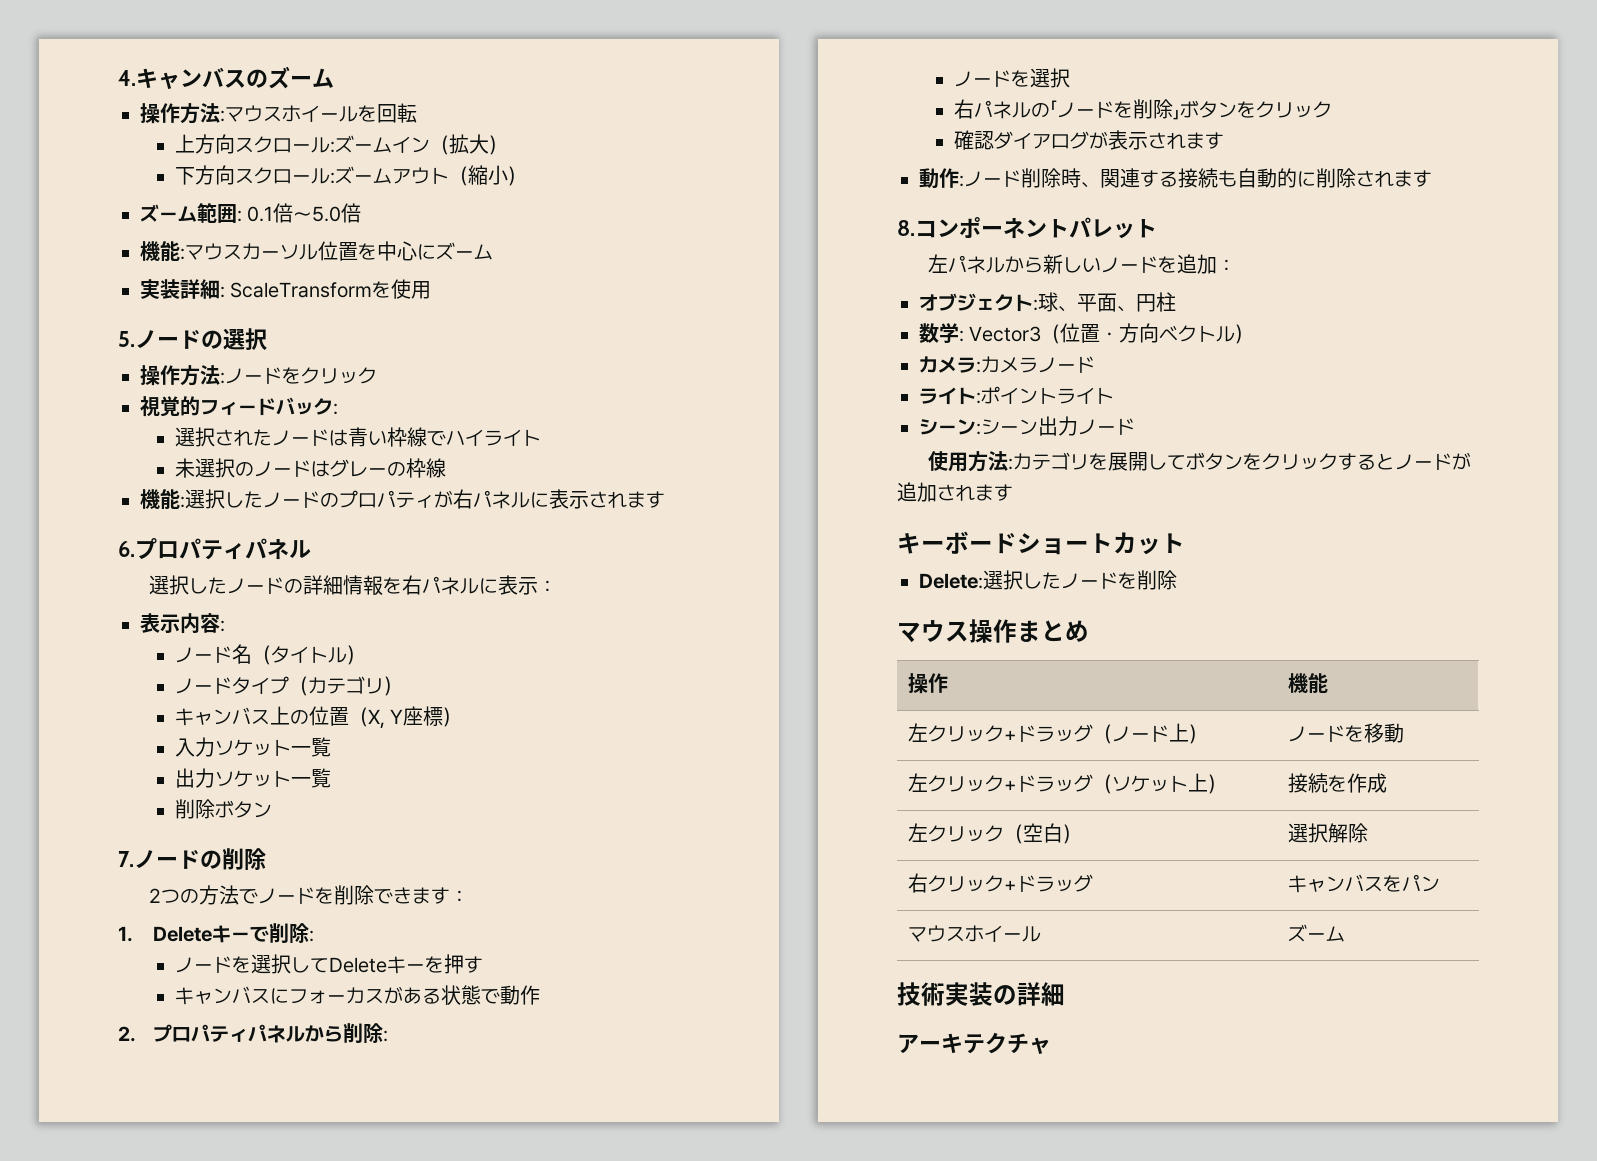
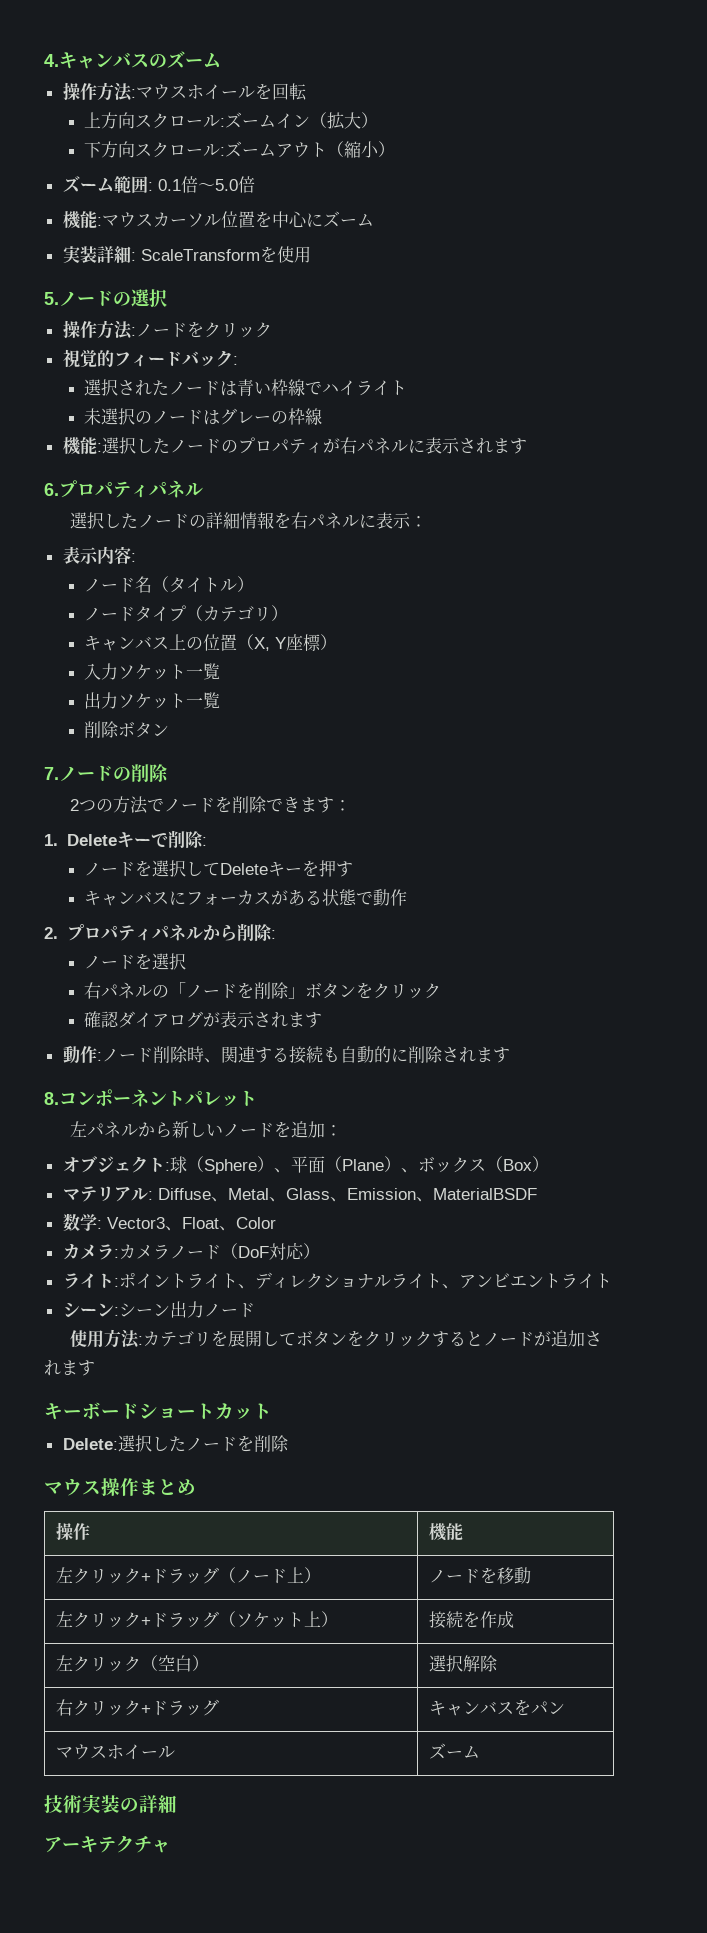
[1058,292,1176,312] [919,323,1255,344] 、平面、円柱 // 数学: Vector3（位置・方向ベクトル） -> [186,1156,549,1174] [62,1186,537,1202] [62,1213,276,1232] （Sphere）、平面（Plane）、ボックス（Box） // マテリアル: Diffuse、Metal、Glass、Emission、MaterialBSDF // 数学: Vector3、Float、Color
(1095, 364) none -> [220,1243,320,1260] （DoF対応）
(1114, 395) none -> [237,1272,612,1289] 、ディレクショナルライト、アンビエントライト

